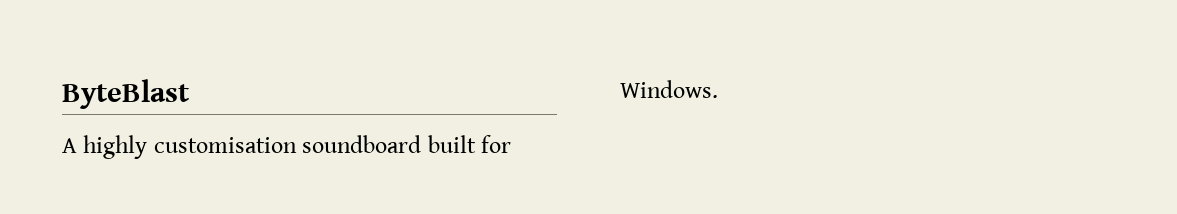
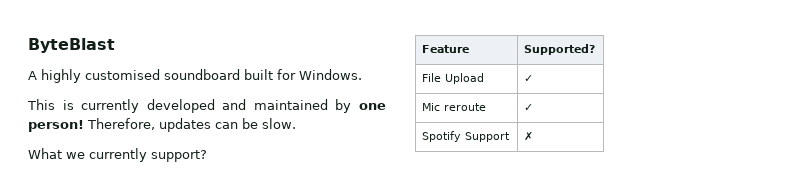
[153,137,297,153] customisation -> [85,69,160,80] customised
(718, 89) none -> [27,99,386,113] [28,118,296,132] [28,148,207,162] [422,45,470,53] [524,44,596,55] [422,73,485,84] [524,75,534,82] [422,103,487,111] [524,104,534,111] [422,131,511,142] [524,131,534,141] // This is currently developed and maintained by one person! Therefore, updates can be slow. // What we currently support? // Feature | Supported? // File Upload | ✓ // Mic reroute | ✓ // Spotify Support | ✗

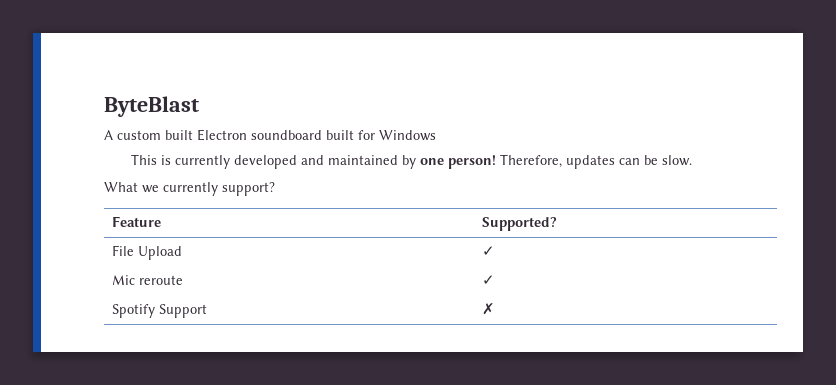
[41,69,160,83] highly customised -> [117,129,247,141] custom built Electron
[299,69,362,80] Windows. -> [379,130,436,141] Windows

